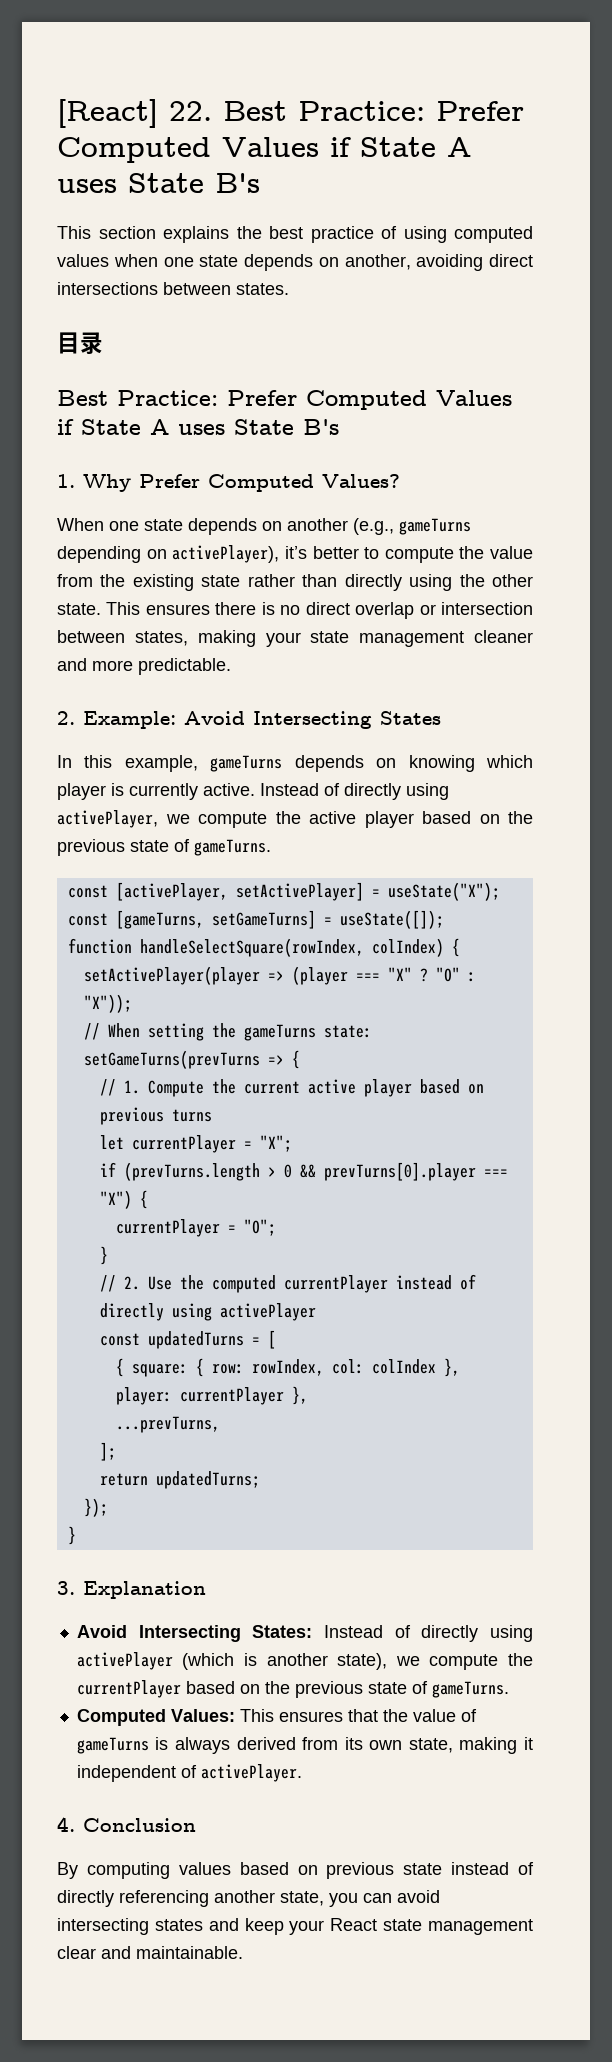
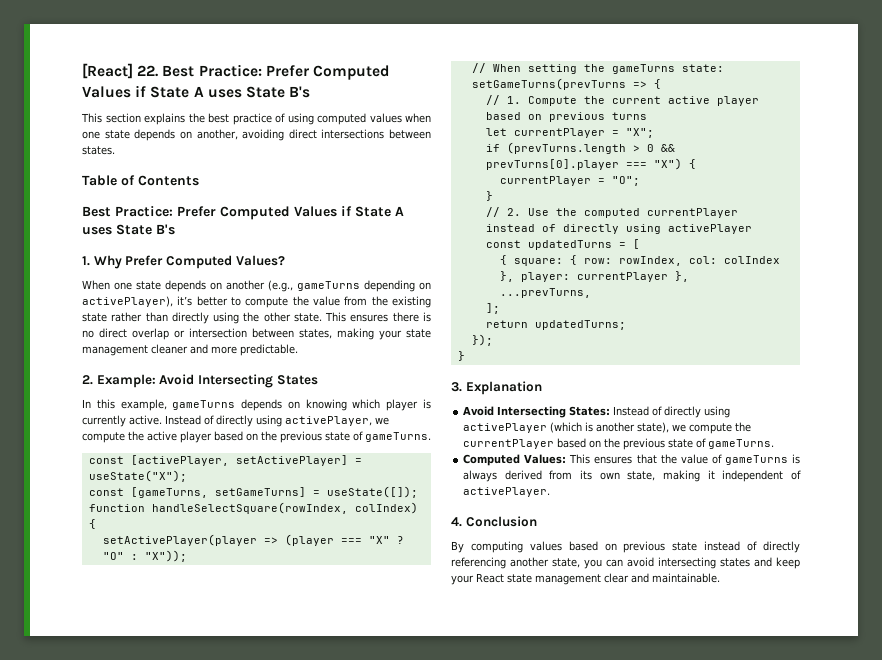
[57,332,103,355] 目录 -> [82,175,199,186] Table of Contents

